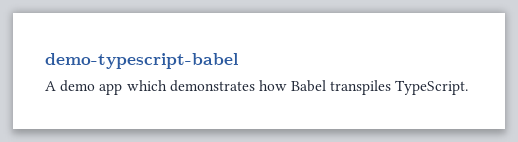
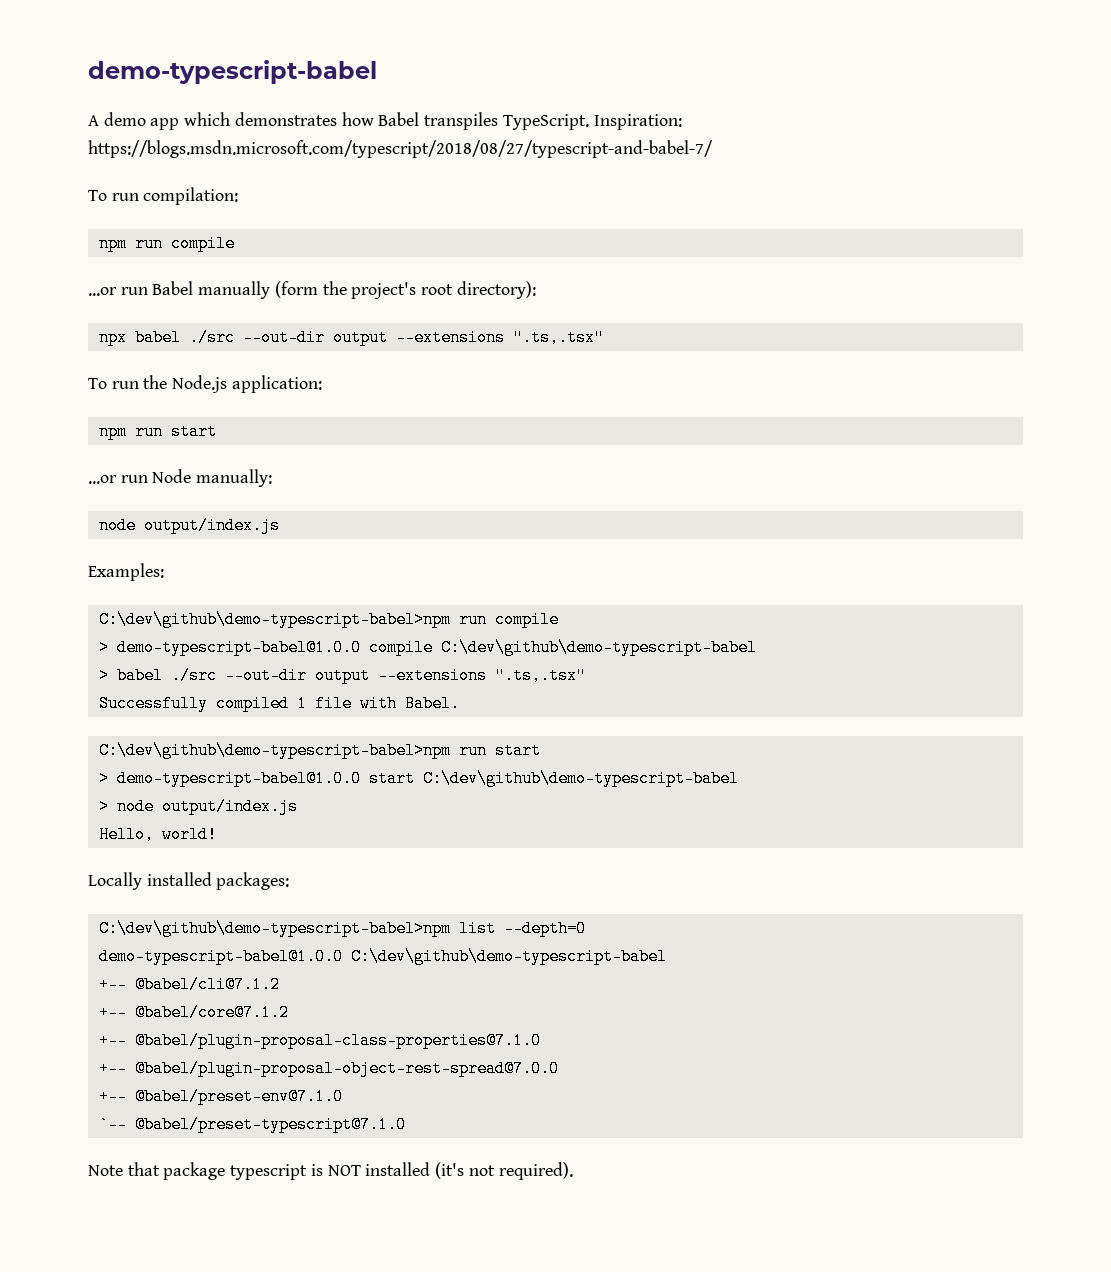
(469, 87) none -> [593,114,682,130] [88,140,713,158] [88,187,239,205] [98,235,235,252] [88,281,536,299] [98,329,604,346] [88,375,322,393] [98,423,217,440] [88,469,273,487] [98,517,280,534] [88,563,164,581] [98,611,559,628] [98,639,757,656] [98,667,586,684] [98,695,460,712] [98,742,541,759] [98,770,739,787] [98,798,298,815] [98,826,217,843] [88,872,290,890] [98,920,586,937] [98,948,667,965] [98,976,280,993] [98,1004,289,1021] [98,1032,541,1049] [98,1060,559,1077] [98,1088,343,1105] [98,1116,406,1133] [88,1162,573,1180] Inspiration: https://blogs.msdn.microsoft.com/typescript/2018/08/27/typescript-and-babel-7/ // To run compilation: // npm run compile // ...or run Babel manually (form the project's root directory): // npx babel ./src --out-dir output --extensions ".ts,.tsx" // To run the Node.js application: // npm run start // ...or run Node manually: // node output/index.js // Examples: // C:\dev\github\demo-typescript-babel>npm run compile // > demo-typescript-babel@1.0.0 compile C:\dev\github\demo-typescript-babel // > babel ./src --out-dir output --extensions ".ts,.tsx" // Successfully compiled 1 file with Babel. // C:\dev\github\demo-typescript-babel>npm run start // > demo-typescript-babel@1.0.0 start C:\dev\github\demo-typescript-babel // > node output/index.js // Hello, world! // Locally installed packages: // C:\dev\github\demo-typescript-babel>npm list --depth=0 // demo-typescript-babel@1.0.0 C:\dev\github\demo-typescript-babel // +-- @babel/cli@7.1.2 // +-- @babel/core@7.1.2 // +-- @babel/plugin-proposal-class-properties@7.1.0 // +-- @babel/plugin-proposal-object-rest-spread@7.0.0 // +-- @babel/preset-env@7.1.0 // `-- @babel/preset-typescript@7.1.0 // Note that package typescript is NOT installed (it's not required).

